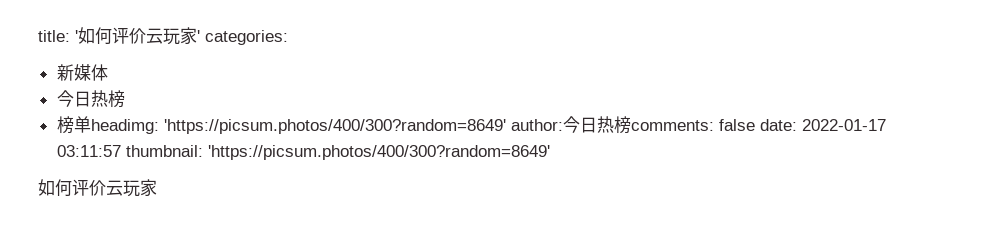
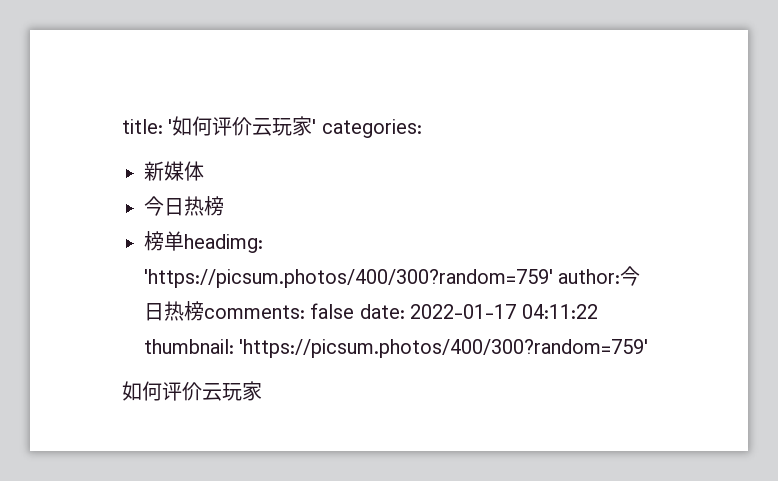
[163,119,506,134] 'https://picsum.photos/400/300?random=8649' -> [144,269,553,288] 'https://picsum.photos/400/300?random=759'
[56,145,550,160] 03:11:57 thumbnail: 'https://picsum.photos/400/300?random=8649' -> [521,304,598,319] [144,339,649,358] 04:11:22 thumbnail: 'https://picsum.photos/400/300?random=759'

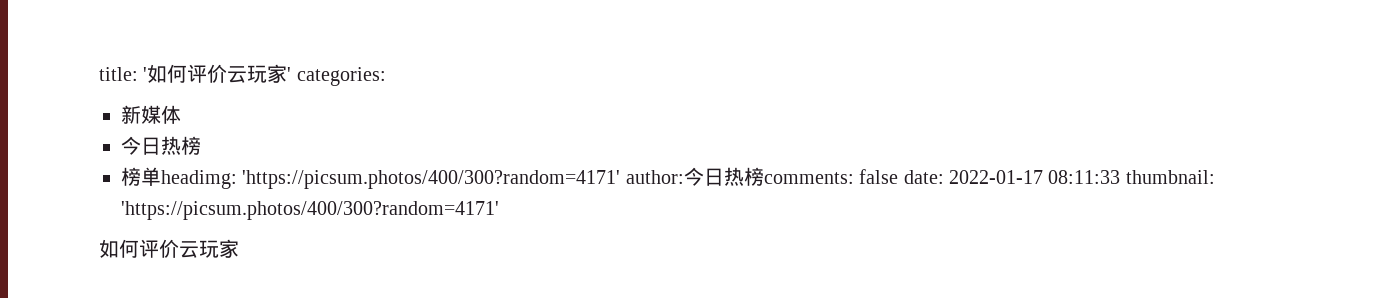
[144,269,553,288] 'https://picsum.photos/400/300?random=759' -> [242,170,621,189] 'https://picsum.photos/400/300?random=4171'
[521,304,598,319] [144,339,649,358] 04:11:22 thumbnail: 'https://picsum.photos/400/300?random=759' -> [1048,170,1215,184] [121,201,499,220] 08:11:33 thumbnail: 'https://picsum.photos/400/300?random=4171'

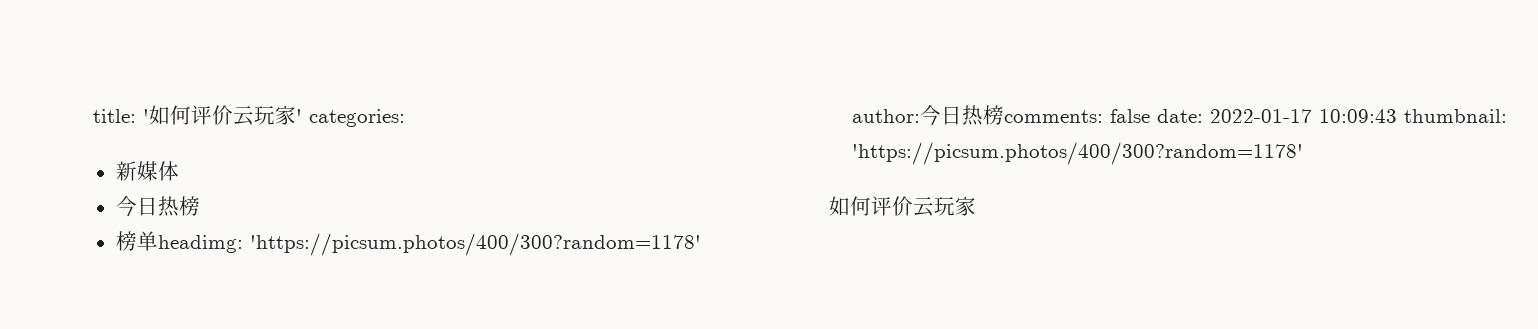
[242,170,621,189] 'https://picsum.photos/400/300?random=4171' -> [249,233,701,256] 'https://picsum.photos/400/300?random=1178'
[1048,170,1215,184] [121,201,499,220] 08:11:33 thumbnail: 'https://picsum.photos/400/300?random=4171' -> [1318,109,1507,123] [851,142,1303,165] 10:09:43 thumbnail: 'https://picsum.photos/400/300?random=1178'

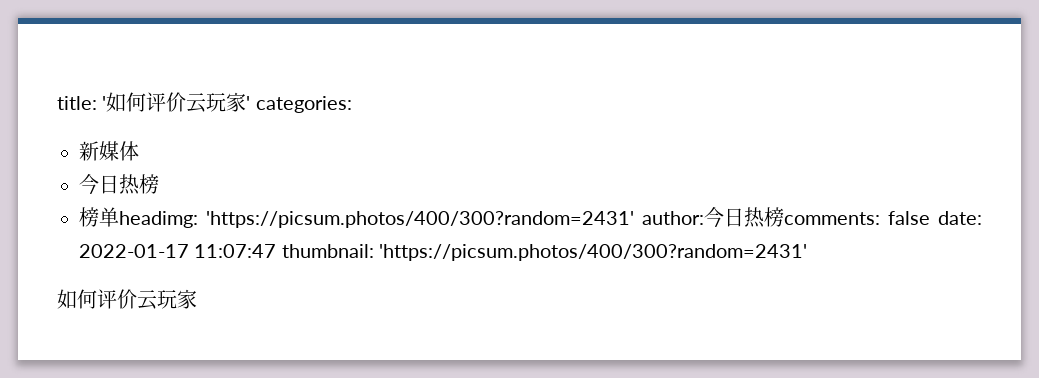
[249,233,701,256] 'https://picsum.photos/400/300?random=1178' -> [206,211,634,228] 'https://picsum.photos/400/300?random=2431'
[1318,109,1507,123] [851,142,1303,165] 10:09:43 thumbnail: 'https://picsum.photos/400/300?random=1178' -> [194,244,808,261] 11:07:47 thumbnail: 'https://picsum.photos/400/300?random=2431'

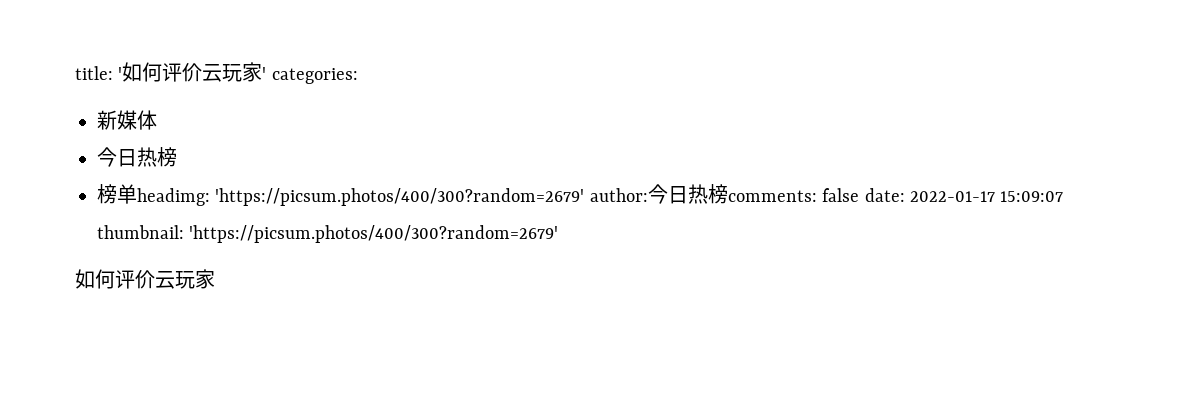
[206,211,634,228] 'https://picsum.photos/400/300?random=2431' -> [215,188,585,206] 'https://picsum.photos/400/300?random=2679'
[194,244,808,261] 11:07:47 thumbnail: 'https://picsum.photos/400/300?random=2431' -> [1000,191,1064,202] [97,225,559,243] 15:09:07 thumbnail: 'https://picsum.photos/400/300?random=2679'

